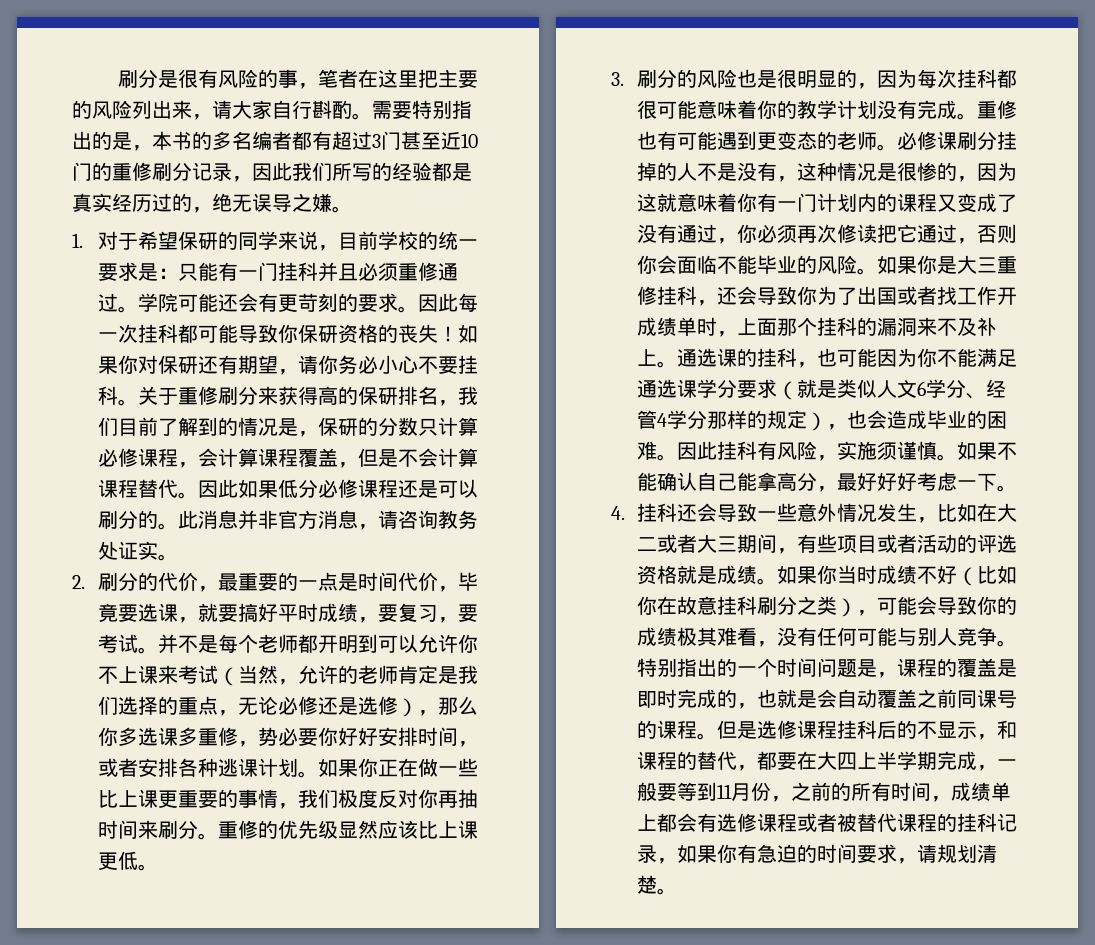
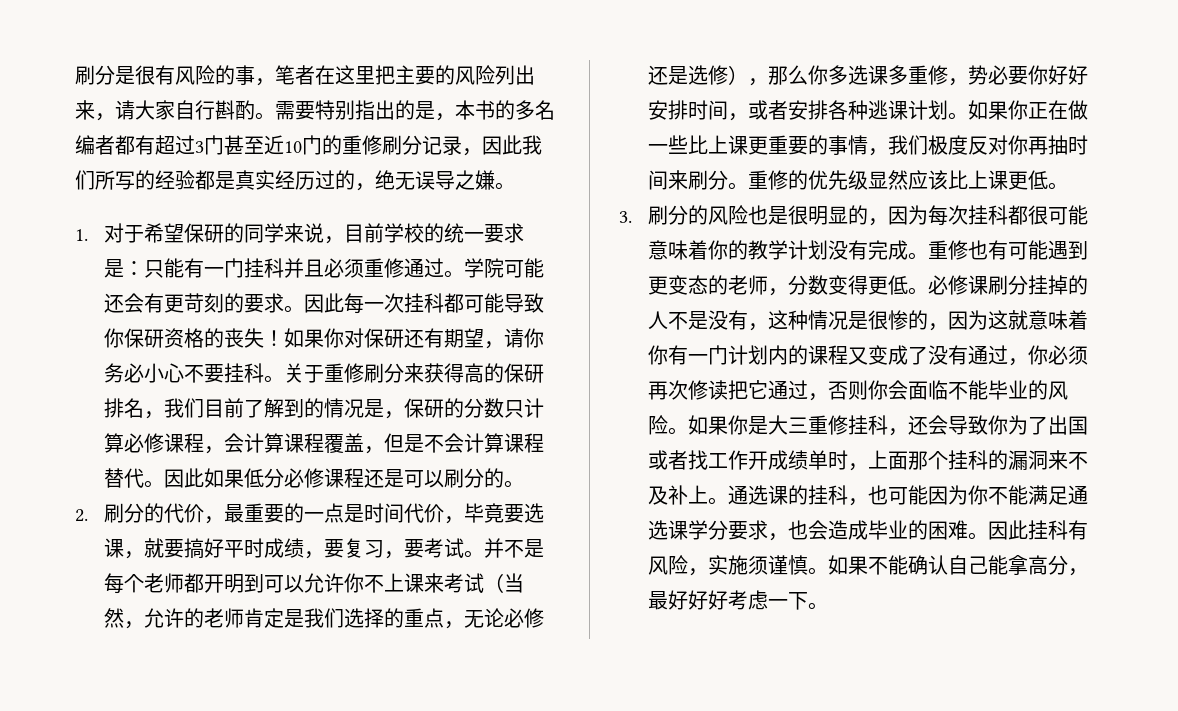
[178,510,479,530] [98,541,179,561] 此消息并非官方消息，请咨询教务处证实。 -> (524, 484) none
(878, 140) none -> [767,275,908,296] ，分数变得更低
[777,379,1007,400] [637,410,828,431] （就是类似人文6学分、经管4学分那样的规定） -> (768, 530) none
[611,503,1018,523] [637,534,1018,554] [637,565,1018,586] [637,596,1018,617] [637,627,1018,647] [637,658,1018,678] [637,689,1018,709] [637,720,1018,740] [637,751,1018,771] [637,782,1012,802] [637,813,1018,832] [637,844,998,864] [637,875,678,895] // 4.挂科还会导致一些意外情况发生，比如在大二或者大三期间，有些项目或者活动的评选资格就是成绩。如果你当时成绩不好（比如你在故意挂科刷分之类），可能会导致你的成绩极其难看，没有任何可能与别人竞争。特别指出的一个时间问题是，课程的覆盖是即时完成的，也就是会自动覆盖之前同课号的课程。但是选修课程挂科后的不显示，和课程的替代，都要在大四上半学期完成，一般要等到11月份，之前的所有时间，成绩单上都会有选修课程或者被替代课程的挂科记录，如果你有急迫的时间要求，请规划清楚。 -> (828, 606) none

